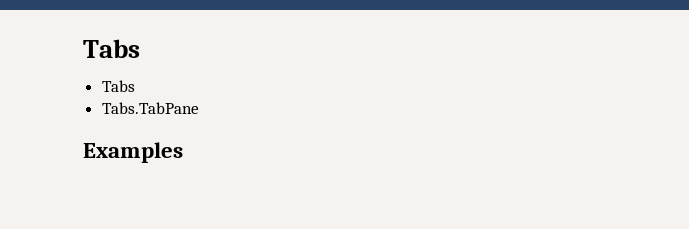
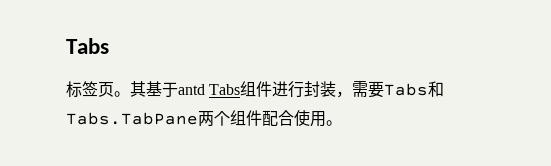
[83,39,140,58] [101,80,135,92] [101,102,199,114] [83,142,183,163] Tabs // Tabs // Tabs.TabPane // Examples -> [66,38,109,54] [66,81,445,98] [66,110,342,127] Tabs // 标签页。其基于antd Tabs组件进行封装，需要Tabs和Tabs.TabPane两个组件配合使用。

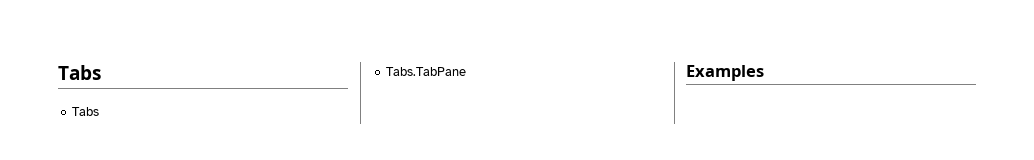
[66,38,109,54] [66,81,445,98] [66,110,342,127] Tabs // 标签页。其基于antd Tabs组件进行封装，需要Tabs和Tabs.TabPane两个组件配合使用。 -> [58,65,101,80] [72,107,100,116] [386,67,467,76] [686,65,764,81] Tabs // Tabs // Tabs.TabPane // Examples

